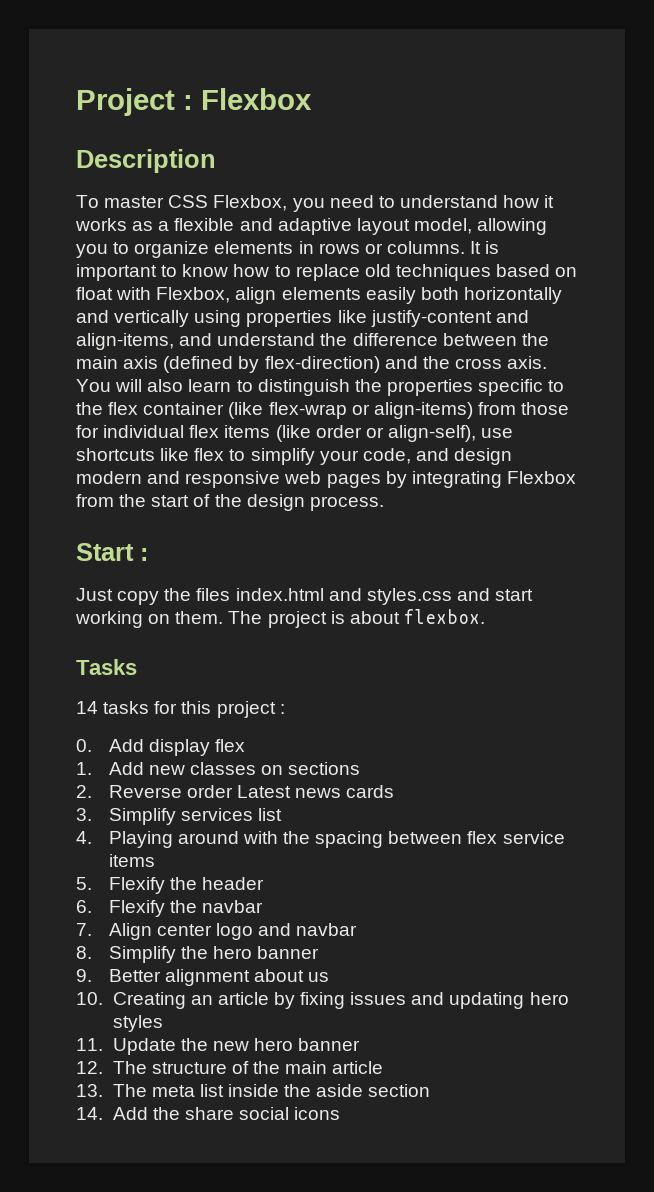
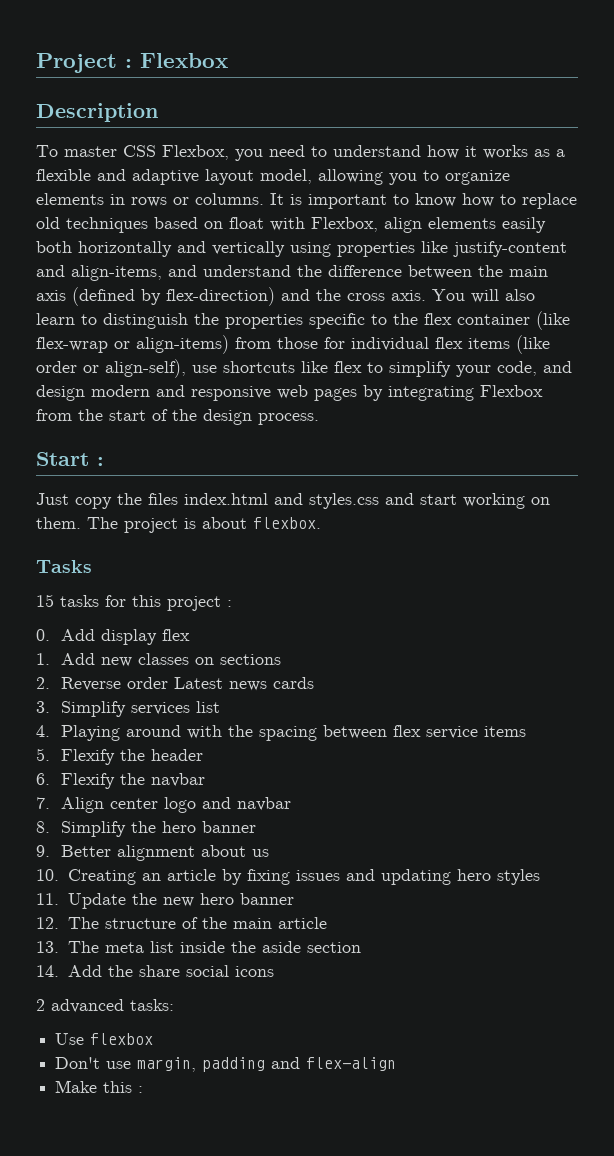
[76,701,98,714] 14 -> [36,594,54,607] 15
(341, 1113) none -> [36,999,174,1013] [55,1033,154,1045] [55,1057,397,1072] [55,1080,144,1093] // 2 advanced tasks: // Use flexbox // Don't use margin, padding and flex-align // Make this :

